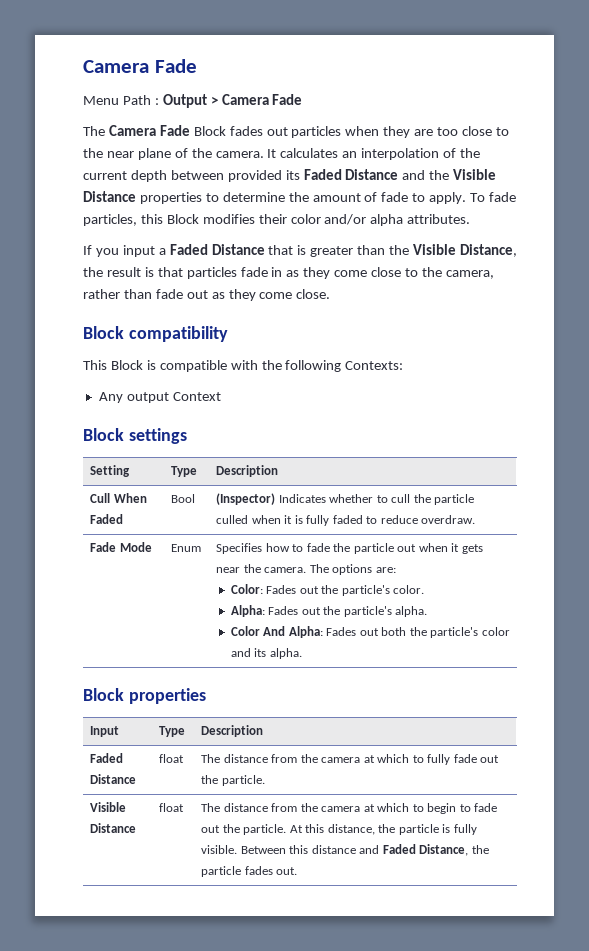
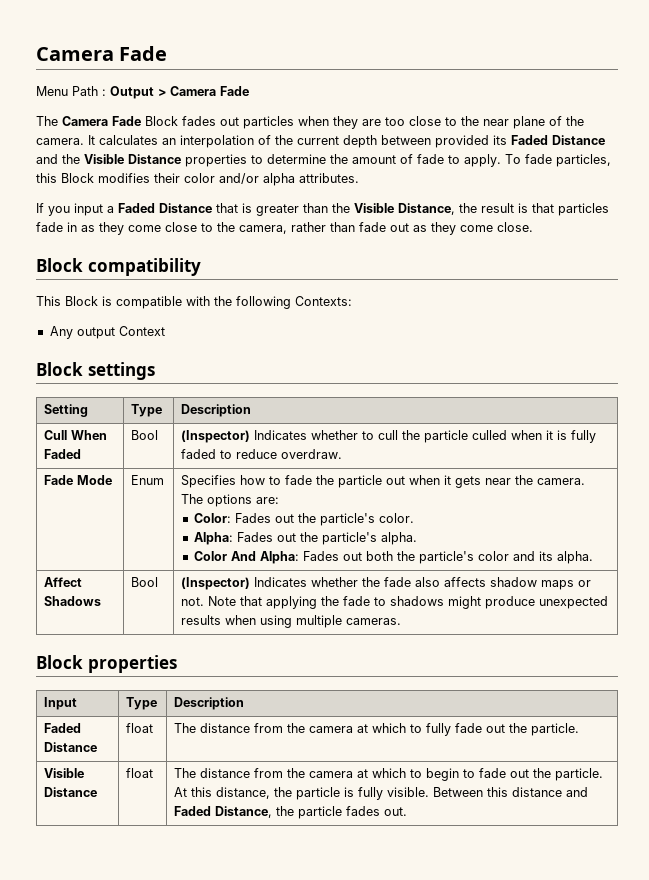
(302, 653) none -> [43,577,82,587] [43,596,101,606] [130,577,158,587] [180,577,591,590] [180,596,608,609] [180,615,401,628] // Affect Shadows | Bool | (Inspector) Indicates whether the fade also affects shadow maps or not. Note that applying the fade to shadows might produce unexpected results when using multiple cameras.

